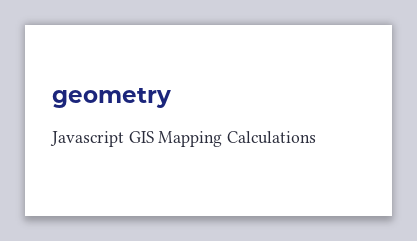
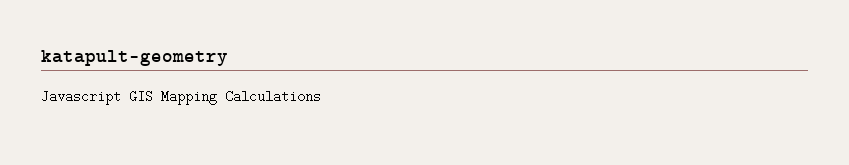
[52,88,171,108] geometry -> [41,50,228,66] katapult-geometry

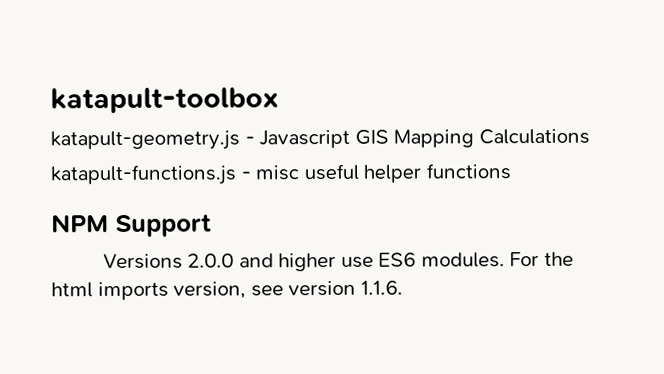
[41,50,228,66] katapult-geometry // -> [50,87,279,114] [50,130,255,151] katapult-toolbox // katapult-geometry.js -
(321, 96) none -> [50,163,511,186] [51,214,212,238] [102,251,574,272] [51,280,403,301] // katapult-functions.js - misc useful helper functions // NPM Support // Versions 2.0.0 and higher use ES6 modules. For the html imports version, see version 1.1.6.

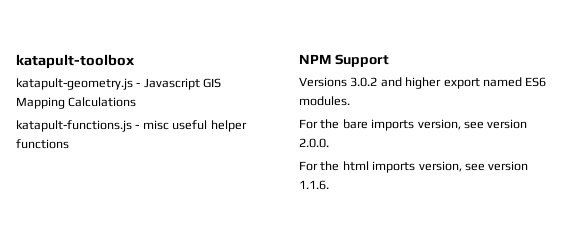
[187,253,235,268] 2.0.0 -> [350,77,378,87] 3.0.2
[340,256,374,268] use -> [443,77,522,89] export named
(505, 260) none -> [299,119,528,131] [299,138,329,148] // For the bare imports version, see version 2.0.0. //

